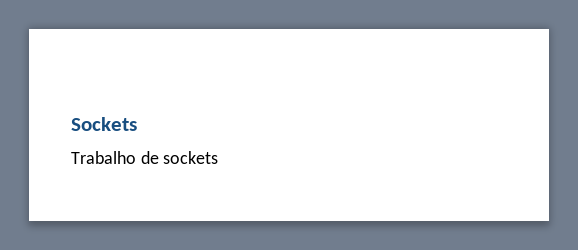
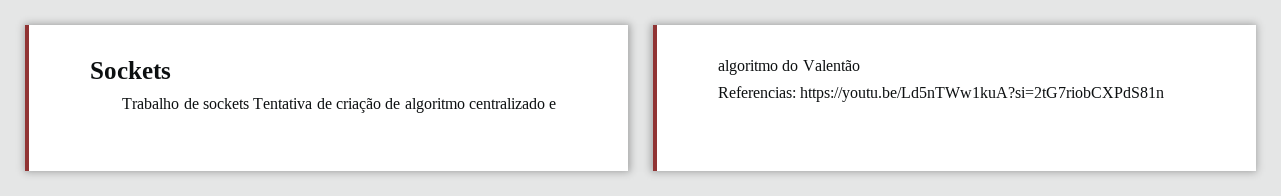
(219, 157) none -> [253,98,557,113] [718,60,860,75] [718,86,1165,102] Tentativa de criação de algoritmo centralizado e algoritmo do Valentão // Referencias: https://youtu.be/Ld5nTWw1kuA?si=2tG7riobCXPdS81n

